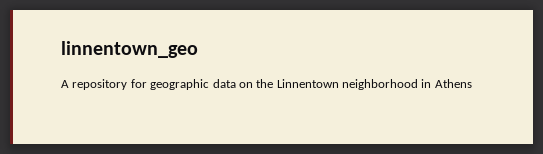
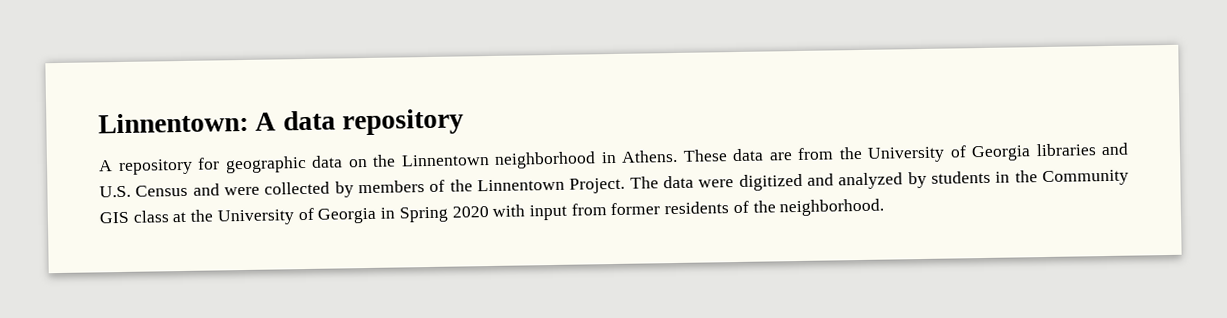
[61,41,198,58] linnentown_geo -> [98,108,465,136] Linnentown: A data repository
[434,79,472,88] Athens -> [621,142,1128,163] [99,169,1130,198] [99,198,885,226] Athens. These data are from the University of Georgia libraries and U.S. Census and were collected by members of the Linnentown Project. The data were digitized and analyzed by students in the Community GIS class at the University of Georgia in Spring 2020 with input from former residents of the neighborhood.

